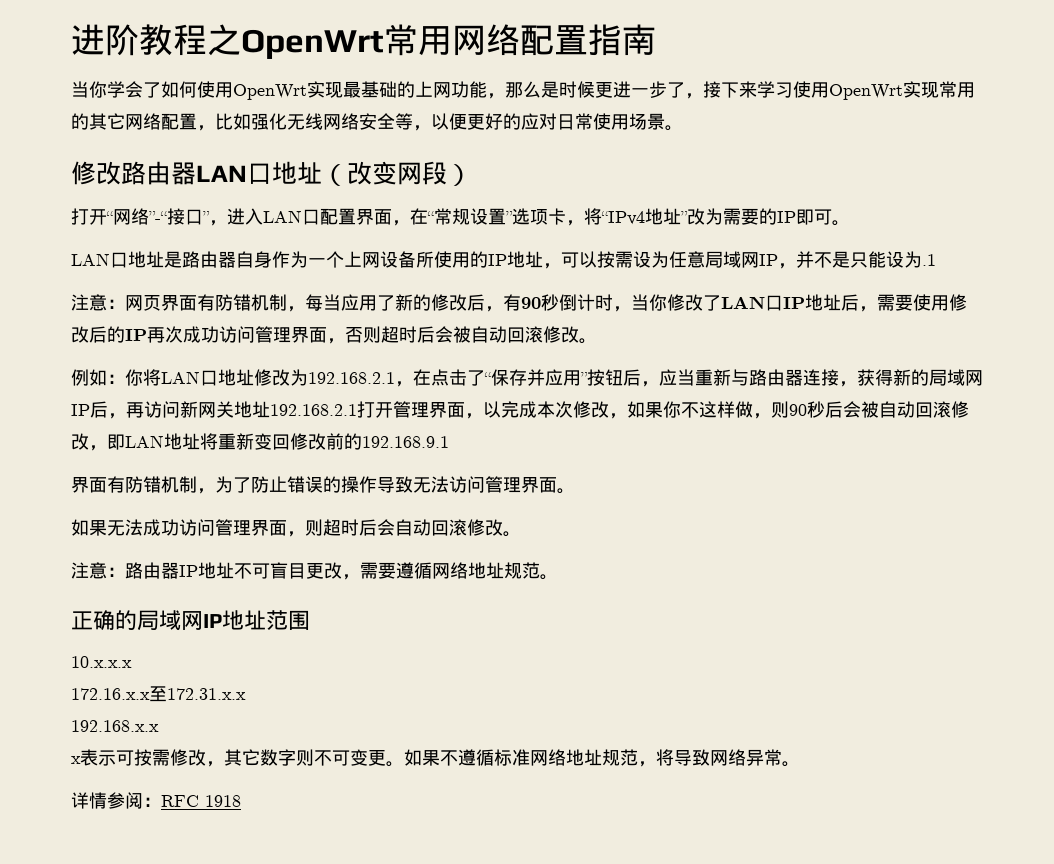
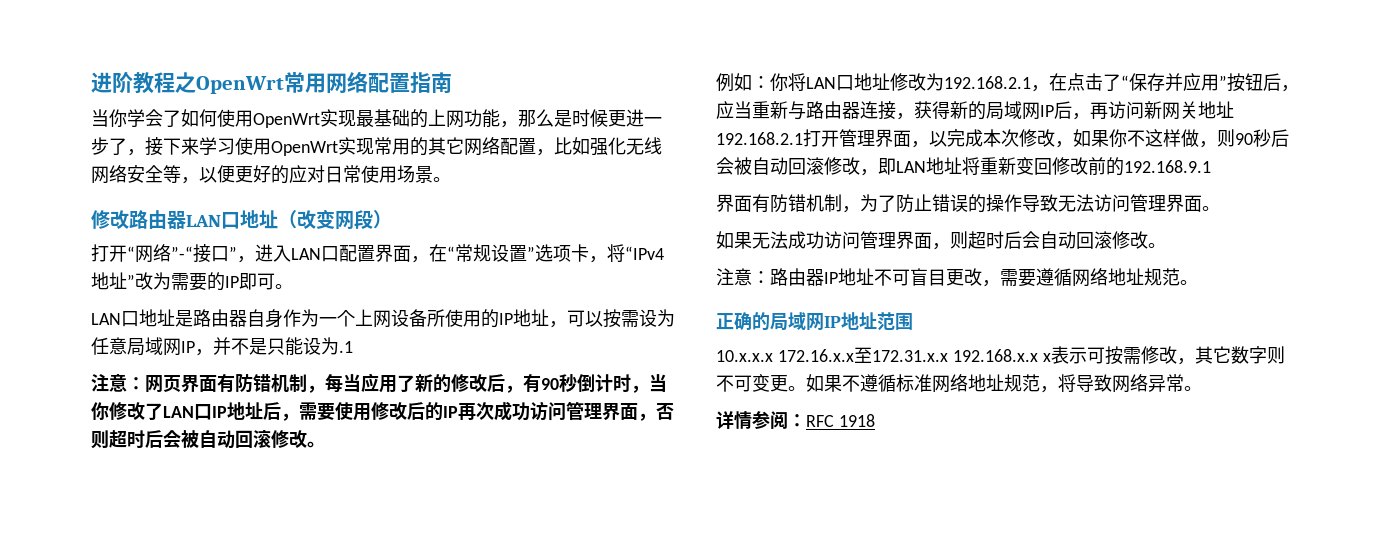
(132, 662) // -> (773, 356) none
(246, 694) // -> (948, 356) none
(159, 726) // -> (1038, 355) none

